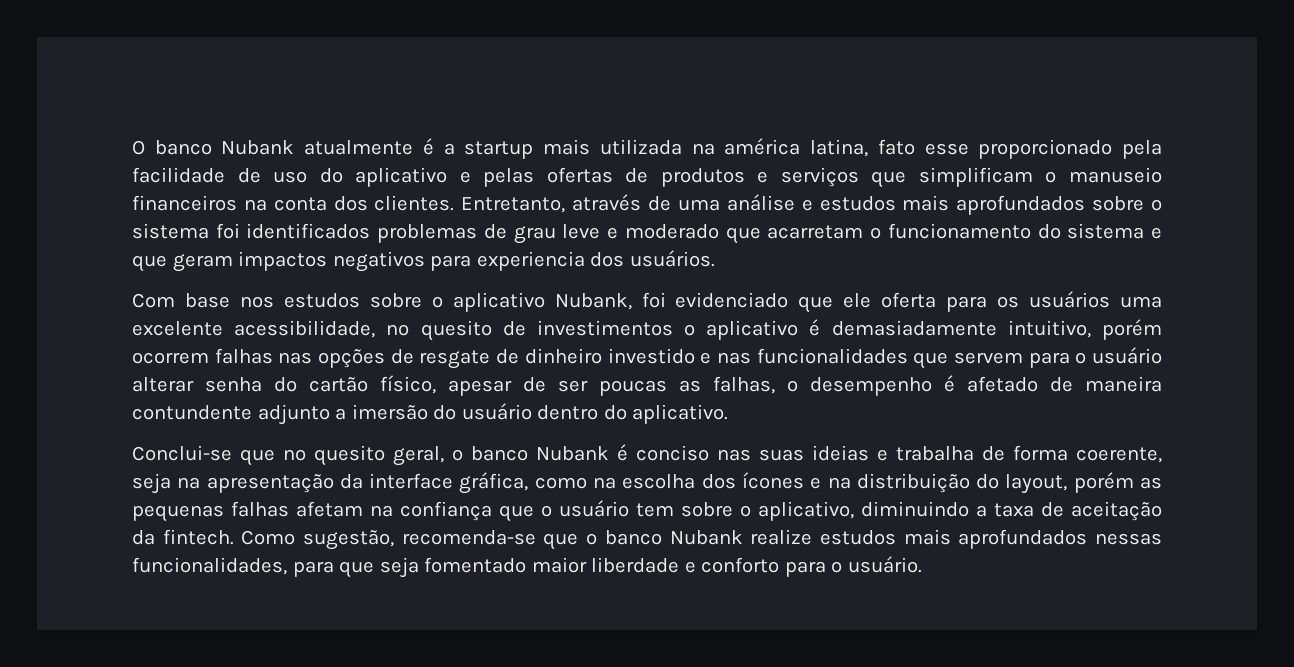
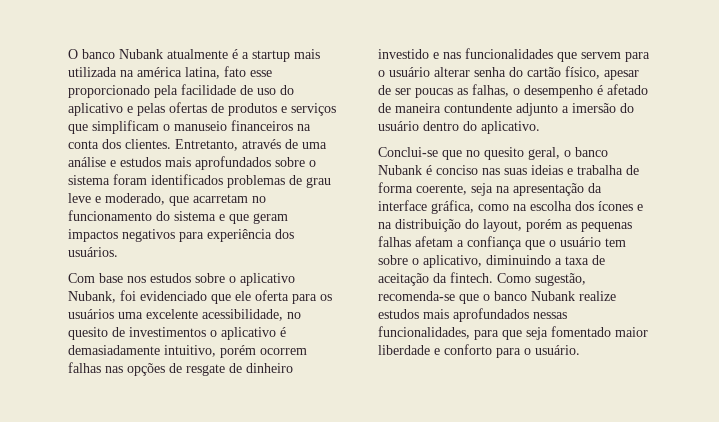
[215,223,240,239] foi -> [113,174,147,185] foram
[624,224,719,239] moderado -> [105,193,165,205] moderado,
[870,227,882,239] o -> [252,196,266,203] no
[476,251,585,271] experiencia -> [207,229,272,242] experiência
[370,505,393,517] na -> [457,240,464,247] a

